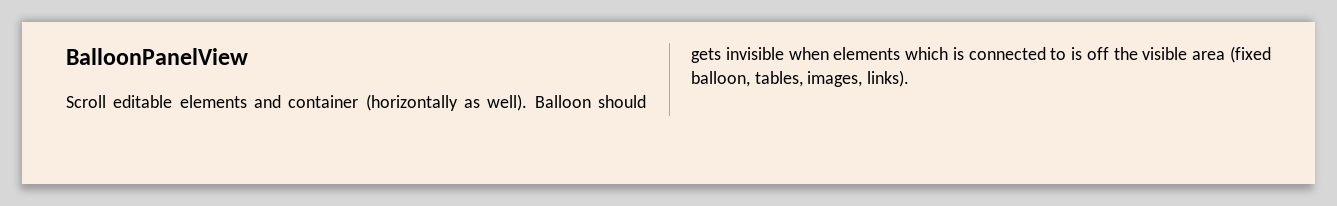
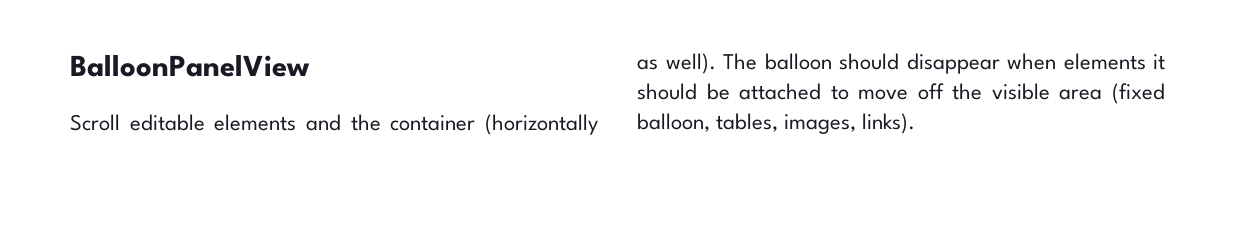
(281, 101) none -> [350,114,381,131] the
[534,95,646,108] [691,47,1083,63] Balloon should gets invisible when elements which is connected to is -> [723,53,1165,74] [637,83,909,100] The balloon should disappear when elements it should be attached to move

